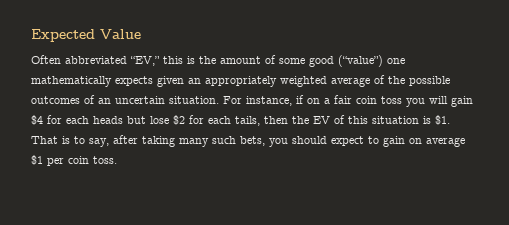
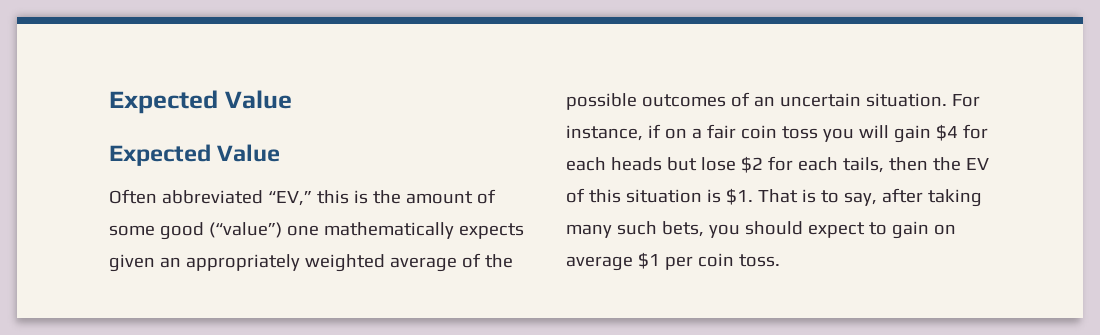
[31,29,141,42] Expected Value -> [109,90,292,114] [109,144,281,166] Expected Value // Expected Value

